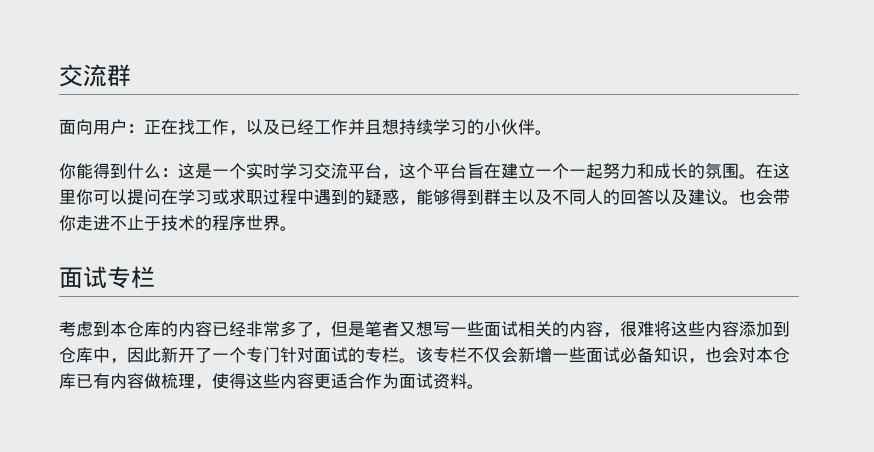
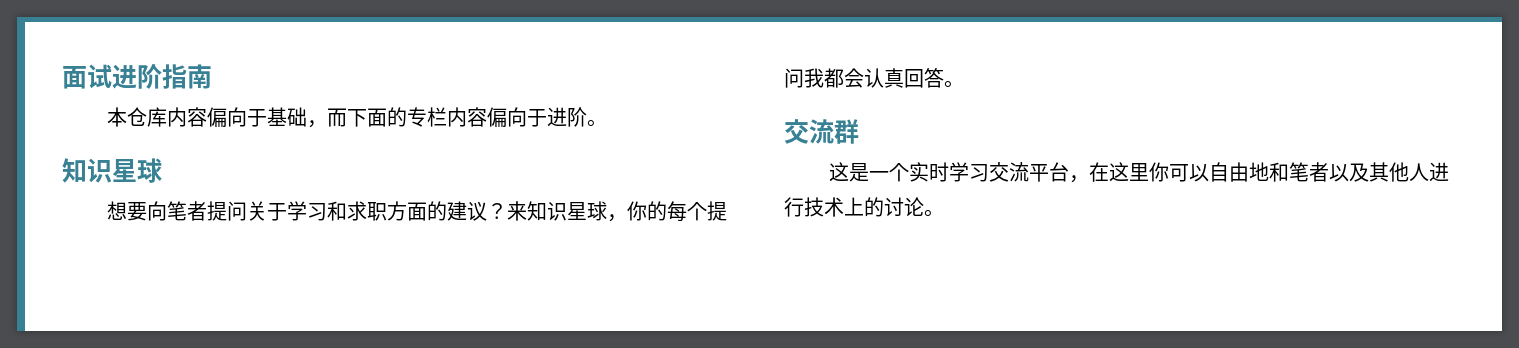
[59,64,131,87] [59,119,552,136] [59,163,178,179] 交流群 // 面向用户：正在找工作，以及已经工作并且想持续学习的小伙伴。 // 你能得到什么： -> [62,64,212,89] [106,107,607,128] [62,158,162,183] [106,201,727,222] [784,68,964,88] [784,119,859,144] 面试进阶指南 // 本仓库内容偏向于基础，而下面的专栏内容偏向于进阶。 // 知识星球 // 想要向笔者提问关于学习和求职方面的建议？来知识星球，你的每个提问我都会认真回答。 // 交流群 //
[399,163,790,179] [59,189,790,206] [59,215,297,231] [59,266,155,289] [59,321,790,338] [59,347,790,364] [59,373,467,390] 这个平台旨在建立一个一起努力和成长的氛围。在这里你可以提问在学习或求职过程中遇到的疑惑，能够得到群主以及不同人的回答以及建议。也会带你走进不止于技术的程序世界。 // 面试专栏 // 考虑到本仓库的内容已经非常多了，但是笔者又想写一些面试相关的内容，很难将这些内容添加到仓库中，因此新开了一个专门针对面试的专栏。该专栏不仅会新增一些面试必备知识，也会对本仓库已有内容做梳理，使得这些内容更适合作为面试资料 -> [1088,162,1449,182] [784,197,924,217] 在这里你可以自由地和笔者以及其他人进行技术上的讨论

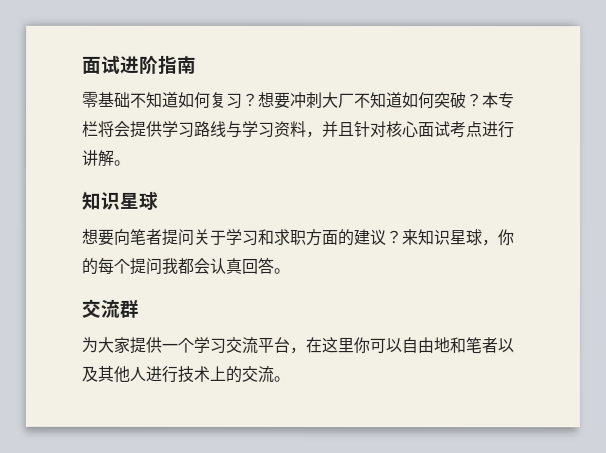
[106,107,587,128] 本仓库内容偏向于基础，而下面的专栏内容偏向于进阶 -> [82,91,515,110] [82,120,515,139] [82,149,115,167] 零基础不知道如何复习？想要冲刺大厂不知道如何突破？本专栏将会提供学习路线与学习资料，并且针对核心面试考点进行讲解
[828,162,949,182] 这是一个实时 -> [81,336,194,354] 为大家提供一个
[884,197,924,217] 讨论 -> [241,365,274,383] 交流

